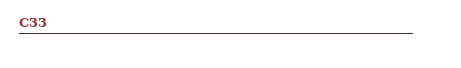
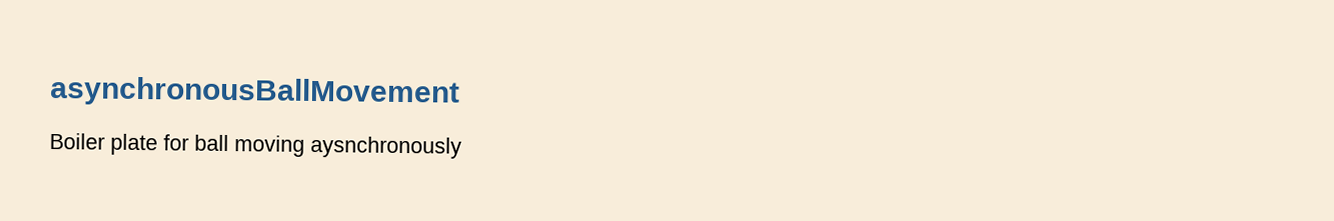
[19,18,47,27] C33 -> [50,76,460,109] [49,132,462,159] asynchronousBallMovement // Boiler plate for ball moving aysnchronously

